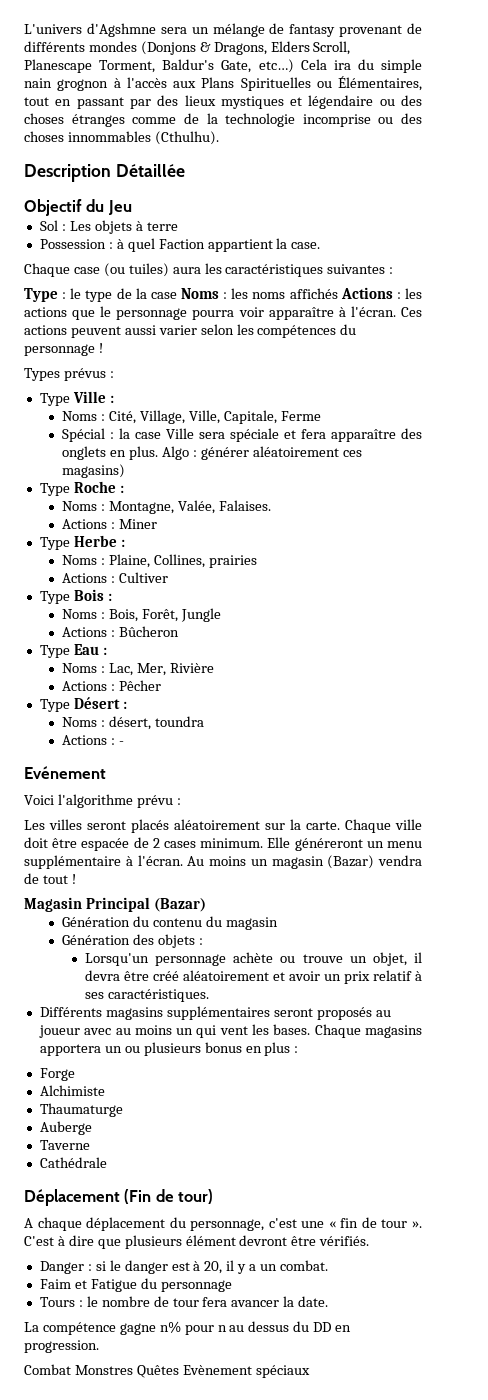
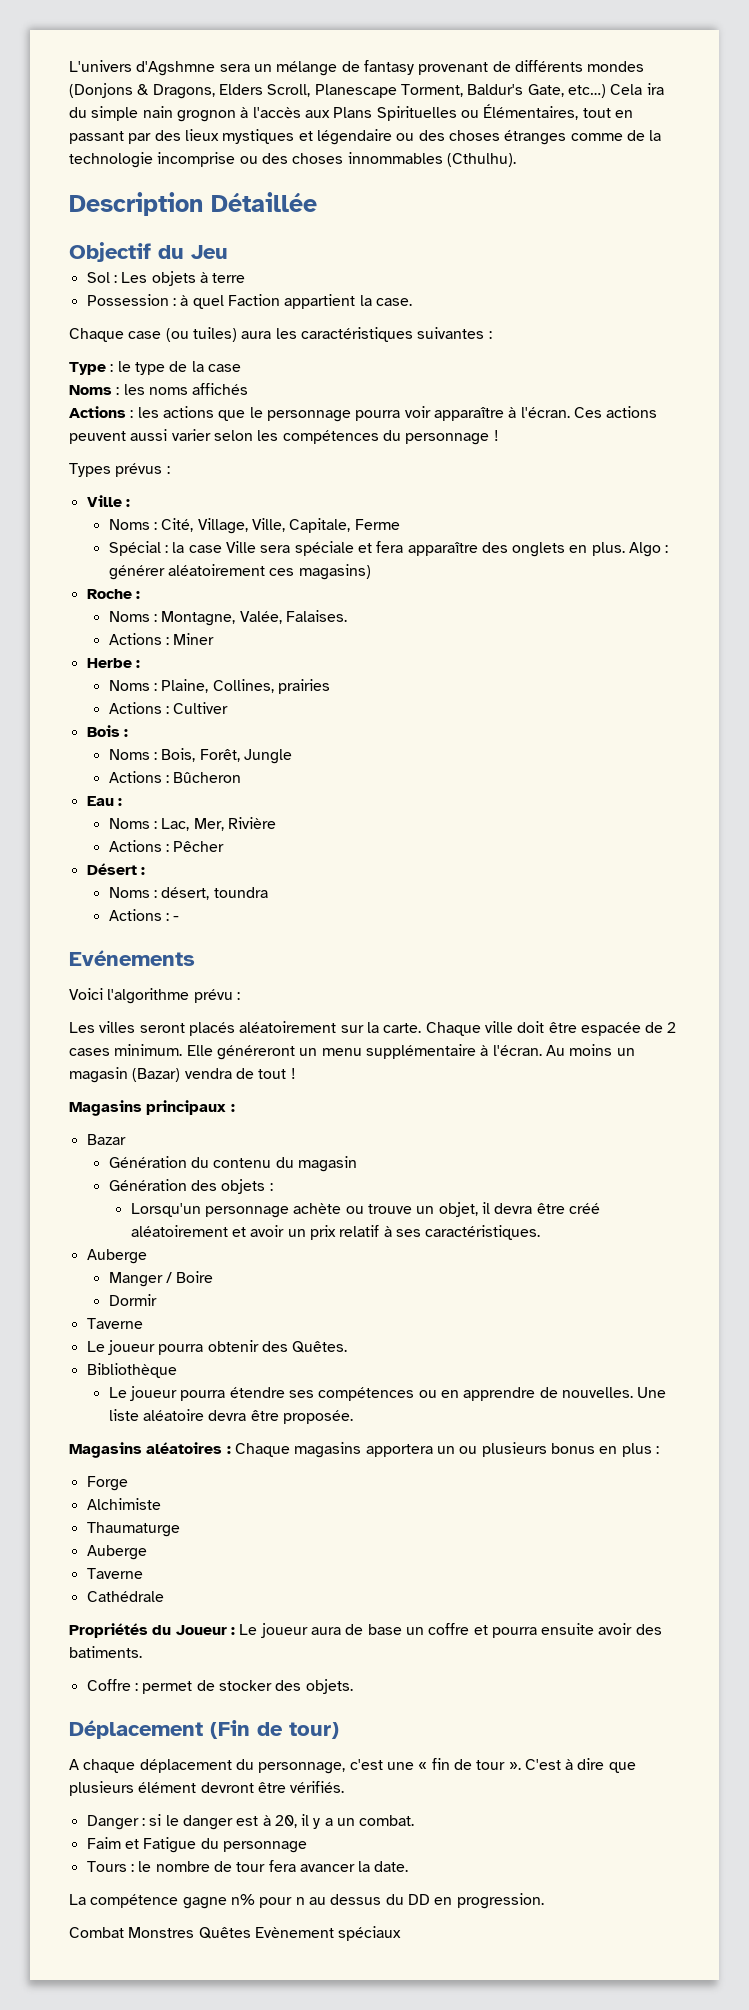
(177, 295) none -> (241, 368) //
(338, 293) none -> (249, 389) //
[39,393,70,406] Type -> (170, 470) none
[39,483,70,496] Type -> (371, 572) none
[39,537,70,550] Type -> (215, 639) none
[39,591,70,604] Type -> (229, 708) none
[39,645,70,658] Type -> (242, 777) none
[39,699,70,712] Type -> (225, 846) none
[24,766,106,779] Evénement -> [69,950,195,966] Evénements
[24,897,206,912] Magasin Principal (Bazar) -> [69,1100,235,1116] [86,1134,126,1145] Magasins principaux : // Bazar
[39,1006,391,1020] [38,1024,311,1038] Différents magasins supplémentaires seront proposés au joueur avec au moins un qui vent les bases. -> [86,1249,147,1264] [108,1271,214,1287] [108,1294,157,1306] [86,1318,143,1329] [86,1340,348,1355] [86,1363,177,1378] [108,1386,667,1401] [108,1409,353,1424] [69,1442,231,1458] Auberge // Manger / Boire // Dormir // Taverne // Le joueur pourra obtenir des Quêtes. // Bibliothèque // Le joueur pourra étendre ses compétences ou en apprendre de nouvelles. Une liste aléatoire devra être proposée. // Magasins aléatoires :
(107, 1162) none -> [69,1623,662,1638] [69,1646,142,1658] [86,1679,353,1694] // Propriétés du Joueur : Le joueur aura de base un coffre et pourra ensuite avoir des batiments. // Coffre : permet de stocker des objets.

